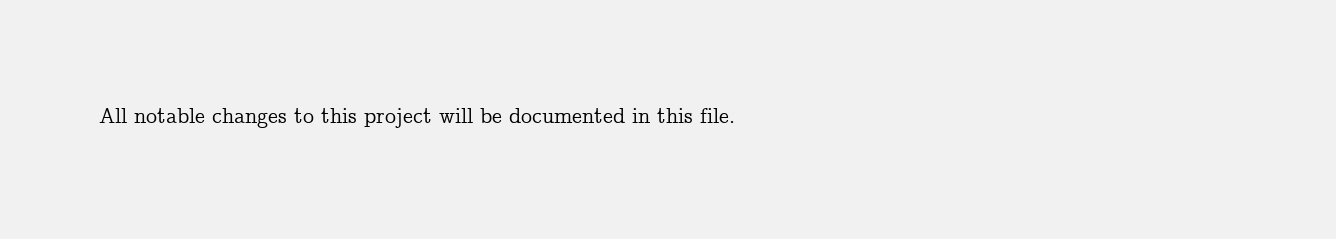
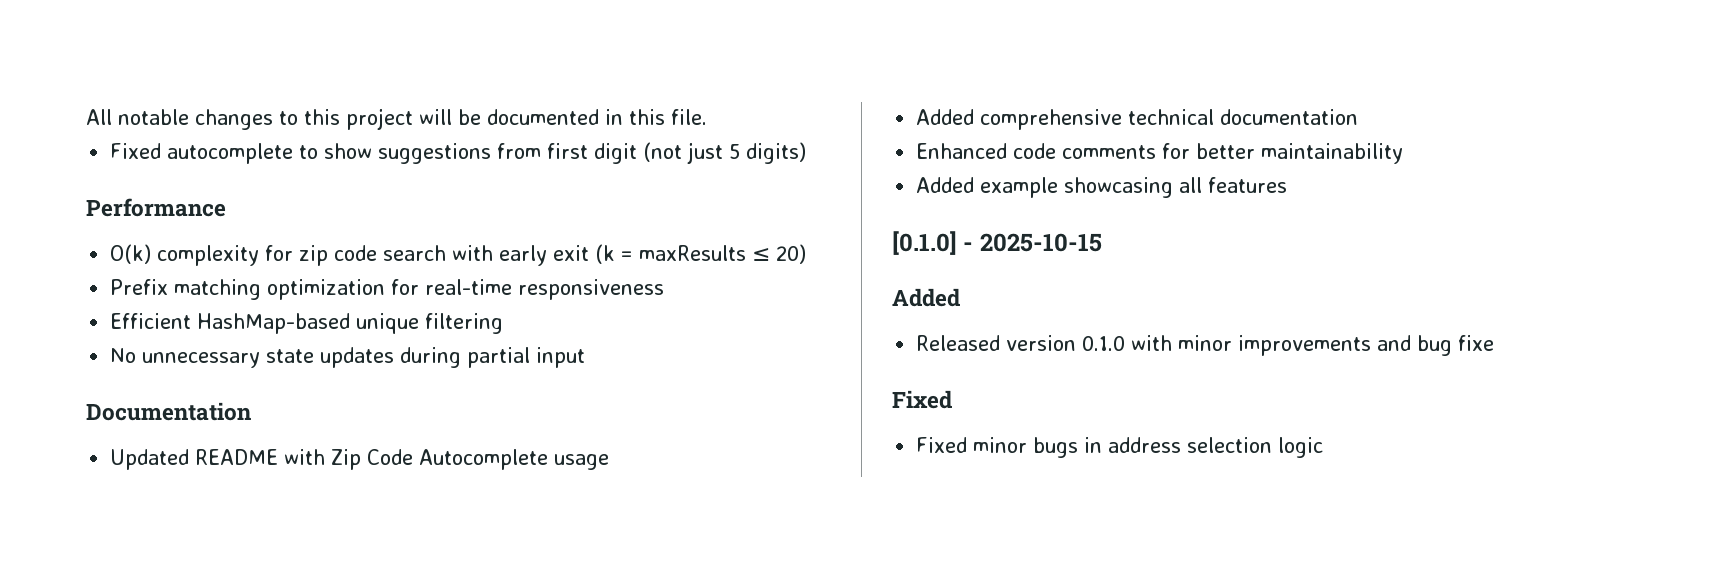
(735, 115) none -> [110,142,807,164] [86,198,226,217] [110,244,807,266] [110,279,665,300] [110,313,504,334] [110,347,586,368] [86,402,251,421] [110,449,610,470] [916,109,1359,130] [916,143,1404,164] [916,177,1288,198] [892,231,1102,255] [892,288,960,307] [916,335,1495,356] [892,390,952,409] [916,437,1324,458] // Fixed autocomplete to show suggestions from first digit (not just 5 digits) // Performance // O(k) complexity for zip code search with early exit (k = maxResults ≤ 20) // Prefix matching optimization for real-time responsiveness // Efficient HashMap-based unique filtering // No unnecessary state updates during partial input // Documentation // Updated README with Zip Code Autocomplete usage // Added comprehensive technical documentation // Enhanced code comments for better maintainability // Added example showcasing all features // [0.1.0] - 2025-10-15 // Added // Released version 0.1.0 with minor improvements and bug fixe // Fixed // Fixed minor bugs in address selection logic

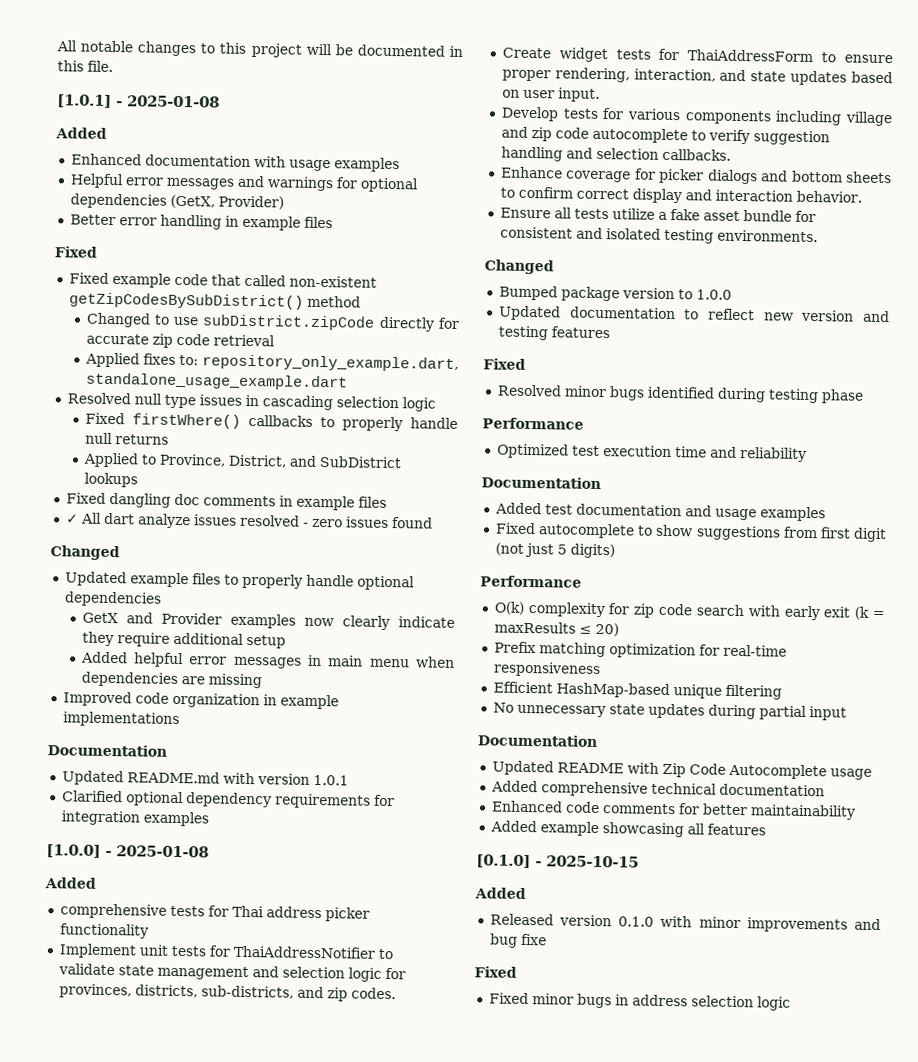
(707, 117) none -> [57,94,220,108] [55,127,107,139] [70,153,400,173] [69,173,419,193] [69,193,284,210] [69,214,333,231] [54,246,98,258] [68,272,377,288] [68,292,361,310] [85,312,460,332] [85,333,275,348] [84,352,459,372] [85,372,348,391] [66,392,436,412] [84,412,458,432] [84,432,169,445] [82,452,402,469] [83,472,138,488] [65,492,387,511] [65,512,433,529] [50,545,120,561] [64,571,415,591] [63,591,162,607] [81,612,455,631] [81,631,286,649] [80,651,455,669] [80,671,262,689] [62,691,339,710] [62,711,180,728] [47,744,167,757] [61,770,349,786] [61,790,395,809] [60,810,209,827] [46,844,209,858] [44,877,96,889] [59,903,370,922] [59,923,149,939] [58,943,394,960] [57,963,406,982] [58,983,396,1002] [501,47,893,64] [501,67,893,86] [501,87,600,102] [500,106,893,127] [500,126,830,146] [500,146,731,162] [500,166,892,185] [499,186,862,204] [499,207,816,223] [499,226,818,244] [484,259,554,275] [498,285,732,302] [498,305,890,323] [497,325,610,341] [483,358,526,370] [496,384,864,404] [482,417,584,430] [496,443,807,462] [481,476,601,490] [494,502,826,522] // [1.0.1] - 2025-01-08 // Added // Enhanced documentation with usage examples // Helpful error messages and warnings for optional dependencies (GetX, Provider) // Better error handling in example files // Fixed // Fixed example code that called non-existent getZipCodesBySubDistrict() method // Changed to use subDistrict.zipCode directly for accurate zip code retrieval // Applied fixes to: repository_only_example.dart, standalone_usage_example.dart // Resolved null type issues in cascading selection logic // Fixed firstWhere() callbacks to properly handle null returns // Applied to Province, District, and SubDistrict lookups // Fixed dangling doc comments in example files // ✓ All dart analyze issues resolved - zero issues found // Changed // Updated example files to properly handle optional dependencies // GetX and Provider examples now clearly indicate they require additional setup // Added helpful error messages in main menu when dependencies are missing // Improved code organization in example implementations // Documentation // Updated README.md with version 1.0.1 // Clarified optional dependency requirements for integration examples // [1.0.0] - 2025-01-08 // Added // comprehensive tests for Thai address picker functionality // Implement unit tests for ThaiAddressNotifier to validate state management and selection logic for provinces, districts, sub-districts, and zip codes. // Create widget tests for ThaiAddressForm to ensure proper rendering, interaction, and state updates based on user input. // Develop tests for various components including village and zip code autocomplete to verify suggestion handling and selection callbacks. // Enhance coverage for picker dialogs and bottom sheets to confirm correct display and interaction behavior. // Ensure all tests utilize a fake asset bundle for consistent and isolated testing environments. // Changed // Bumped package version to 1.0.0 // Updated documentation to reflect new version and testing features // Fixed // Resolved minor bugs identified during testing phase // Performance // Optimized test execution time and reliability // Documentation // Added test documentation and usage examples

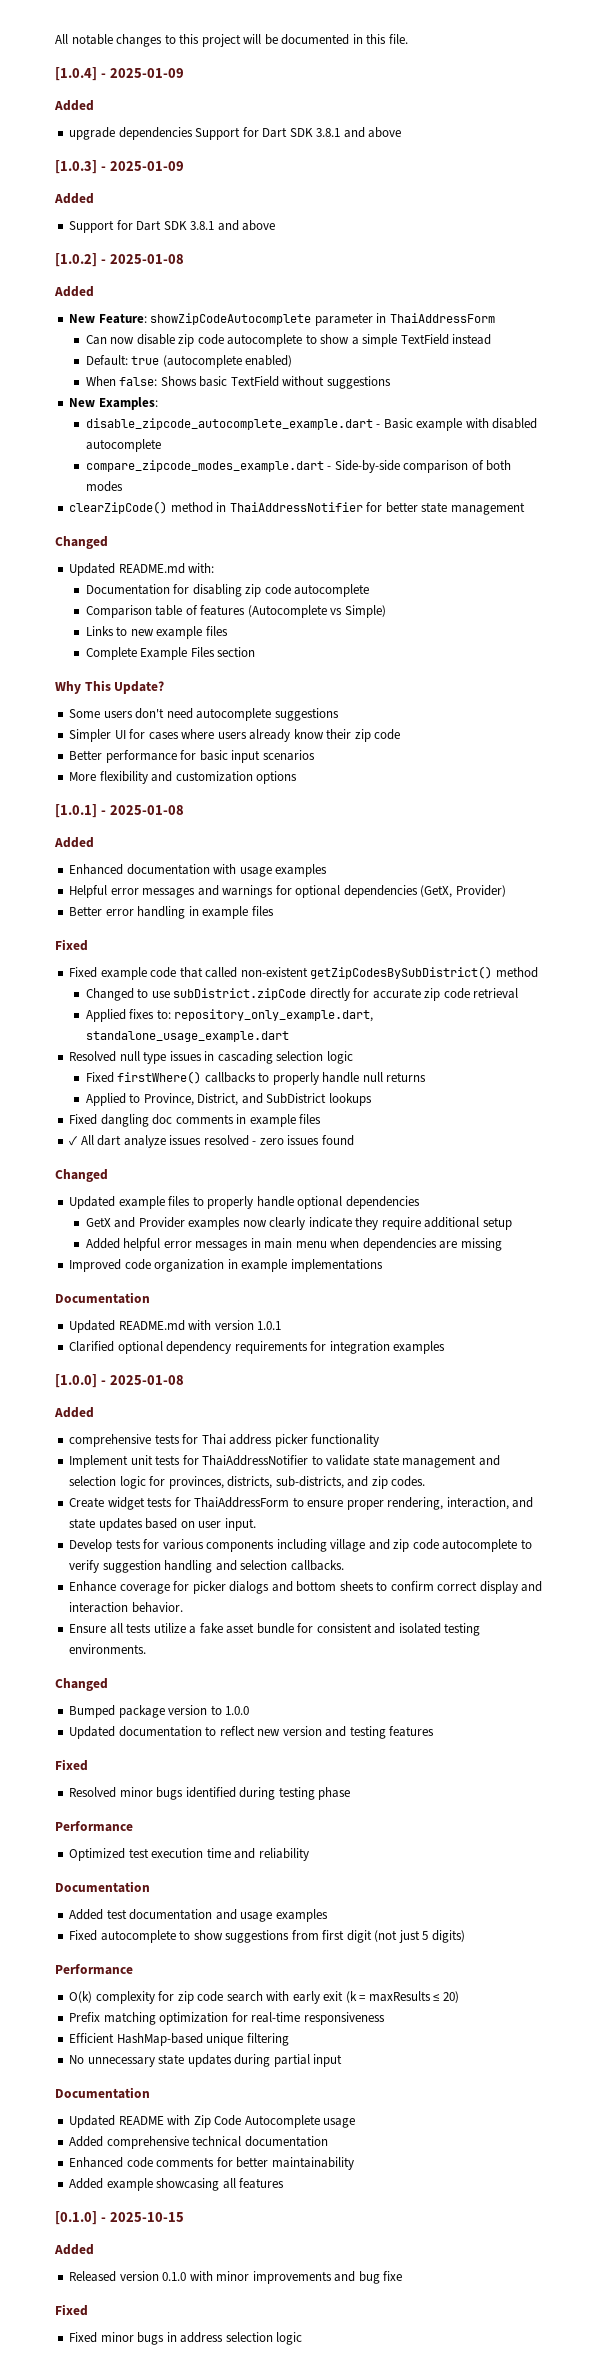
(113, 66) none -> [55,67,184,81] [54,100,94,111] [69,127,402,140] [55,160,184,174] [54,193,94,204] [69,220,276,233] [55,253,184,267] [54,286,94,297] [69,313,495,326] [85,334,492,347] [85,355,293,368] [85,376,391,389] [69,397,158,410] [85,418,538,431] [85,439,161,452] [85,460,512,473] [85,481,123,492] [69,501,525,515] [55,536,108,549] [69,563,215,576] [85,584,370,597] [85,605,386,618] [85,626,228,639] [85,647,256,660] [55,680,165,694] [69,708,339,721] [69,729,401,742] [69,750,315,763] [69,771,298,784] // [1.0.4] - 2025-01-09 // Added // upgrade dependencies Support for Dart SDK 3.8.1 and above // [1.0.3] - 2025-01-09 // Added // Support for Dart SDK 3.8.1 and above // [1.0.2] - 2025-01-08 // Added // New Feature: showZipCodeAutocomplete parameter in ThaiAddressForm // Can now disable zip code autocomplete to show a simple TextField instead // Default: true (autocomplete enabled) // When false: Shows basic TextField without suggestions // New Examples: // disable_zipcode_autocomplete_example.dart - Basic example with disabled autocomplete // compare_zipcode_modes_example.dart - Side-by-side comparison of both modes // clearZipCode() method in ThaiAddressNotifier for better state management // Changed // Updated README.md with: // Documentation for disabling zip code autocomplete // Comparison table of features (Autocomplete vs Simple) // Links to new example files // Complete Example Files section // Why This Update? // Some users don't need autocomplete suggestions // Simpler UI for cases where users already know their zip code // Better performance for basic input scenarios // More flexibility and customization options

